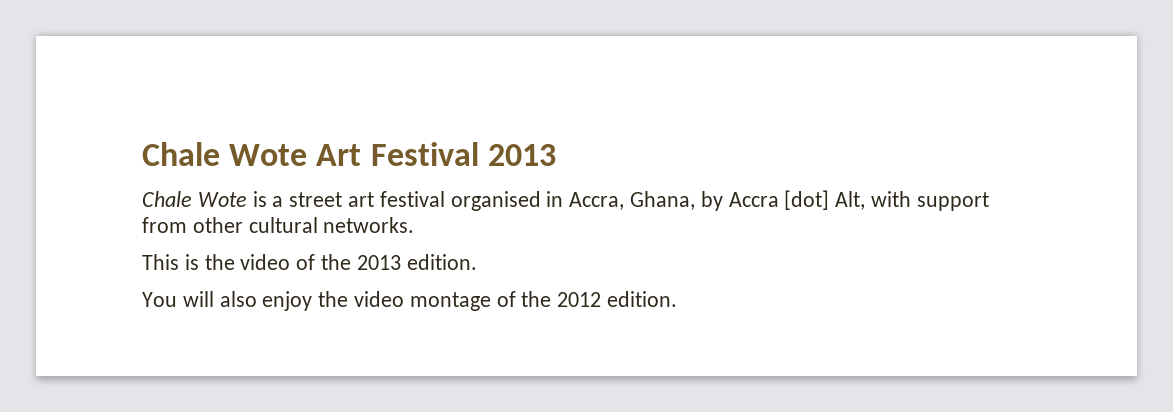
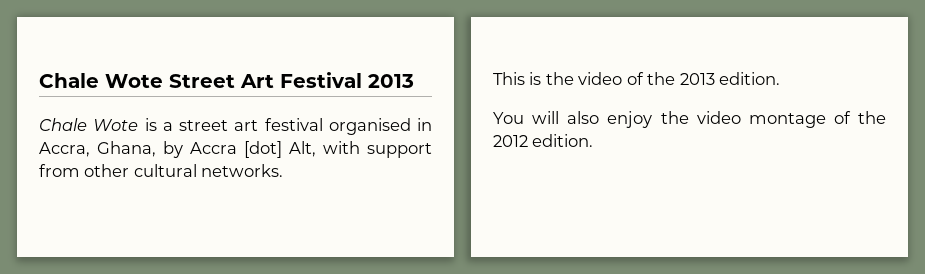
[142,142,308,166] Chale Wote -> [39,73,235,88] Chale Wote Street

